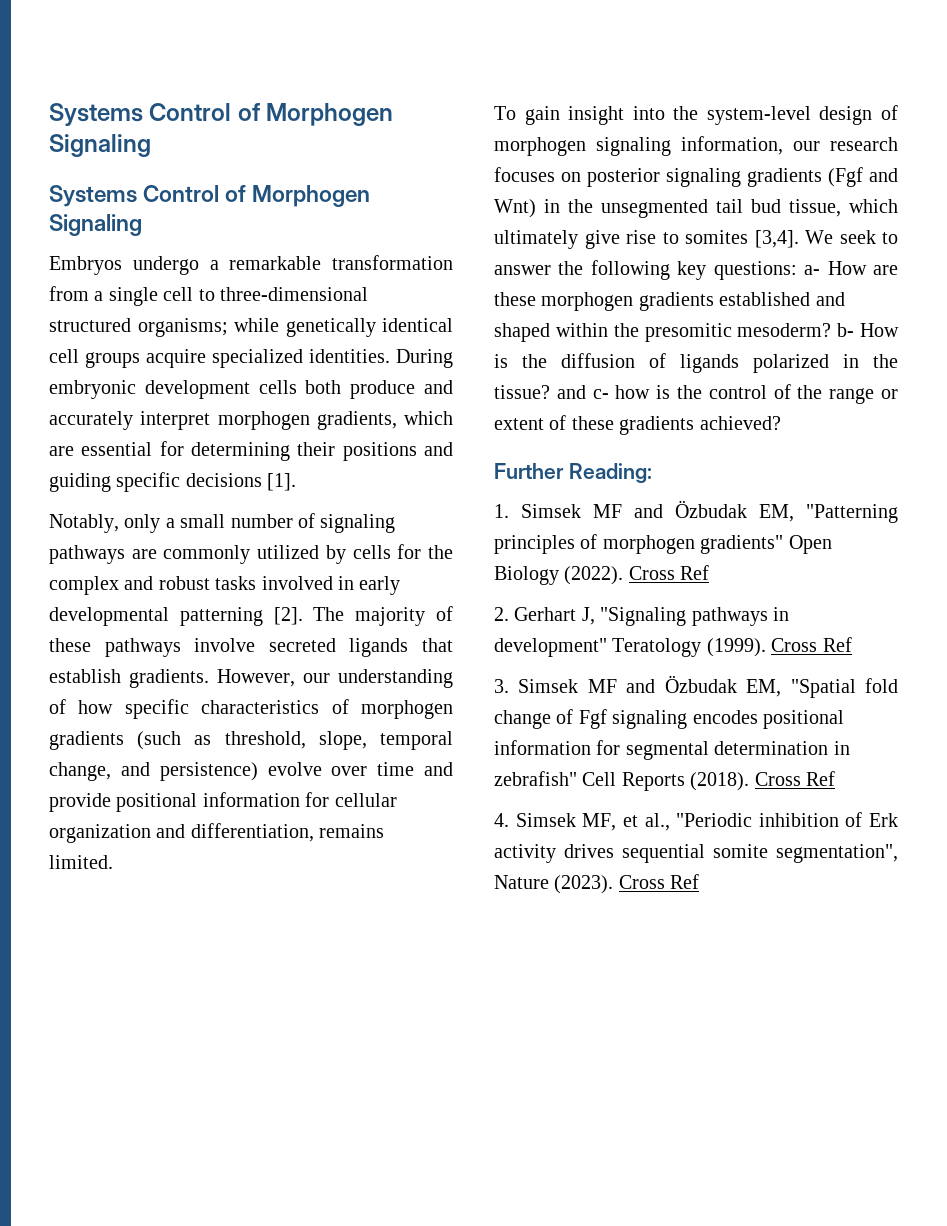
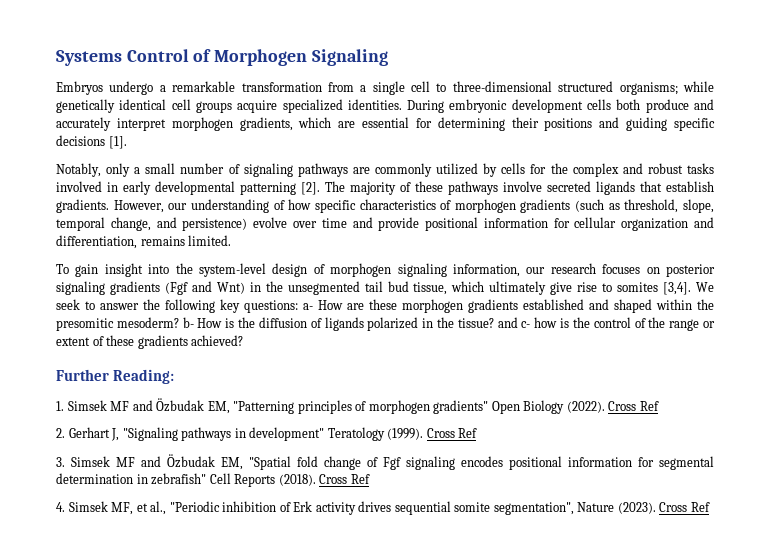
[49,103,394,126] [49,134,151,157] [49,185,371,207] [49,214,142,236] Systems Control of Morphogen Signaling // Systems Control of Morphogen Signaling -> [56,49,388,66] Systems Control of Morphogen Signaling

